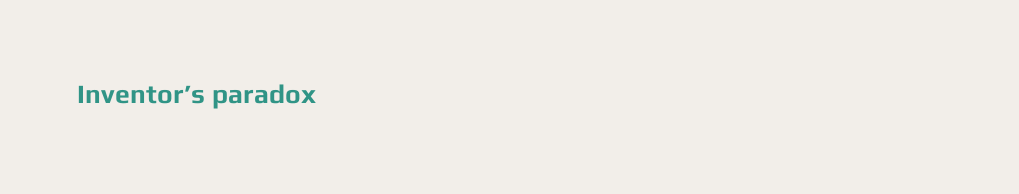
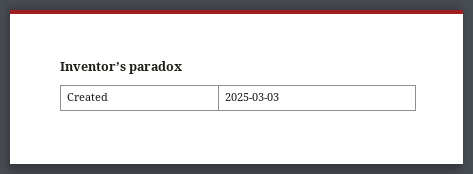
(317, 96) none -> [66,93,108,101] [224,93,279,101] // Created | 2025-03-03

